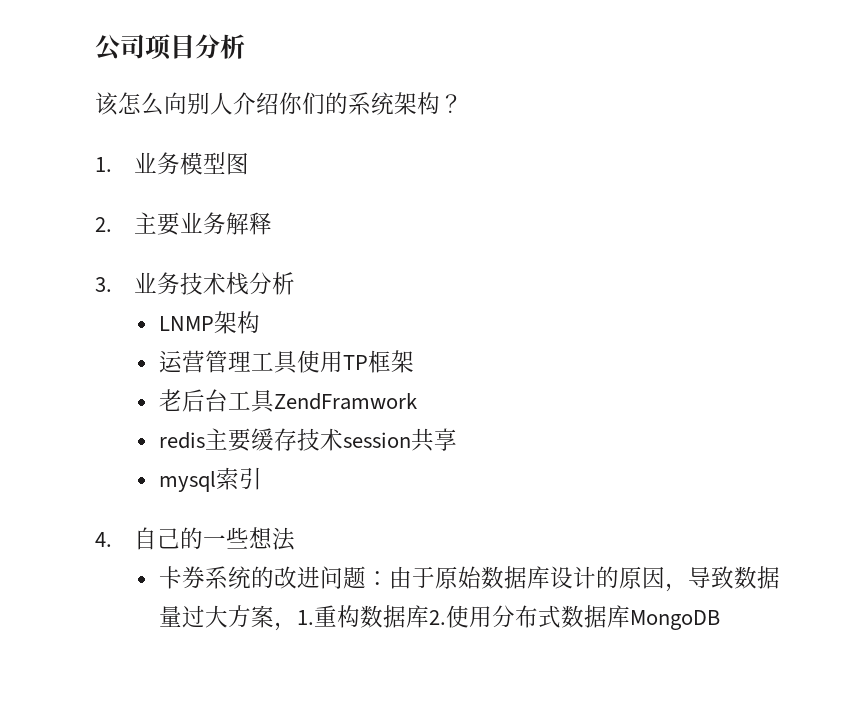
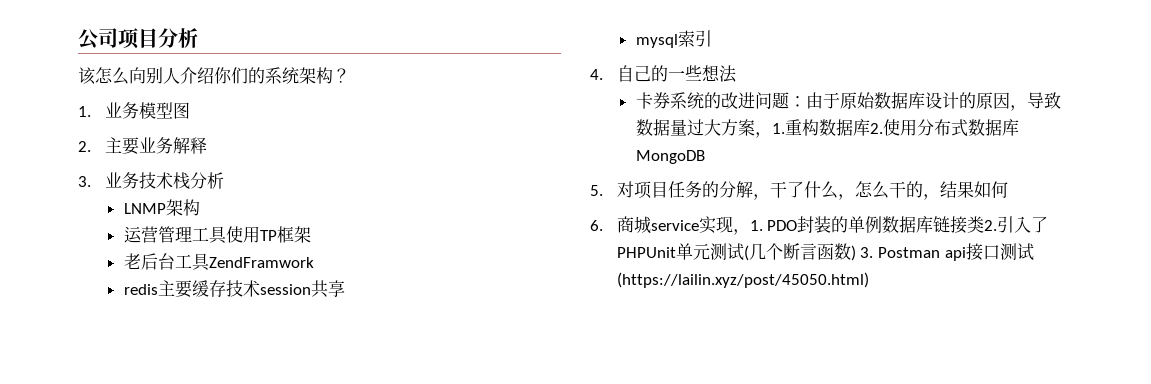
(720, 620) none -> [590,181,1008,200] [590,216,1049,235] [616,243,1034,261] [616,272,869,288] // 5.对项目任务的分解，干了什么，怎么干的，结果如何 // 6.商城service实现，1. PDO封装的单例数据库链接类2.引入了PHPUnit单元测试(几个断言函数) 3. Postman api接口测试(https://lailin.xyz/post/45050.html)

